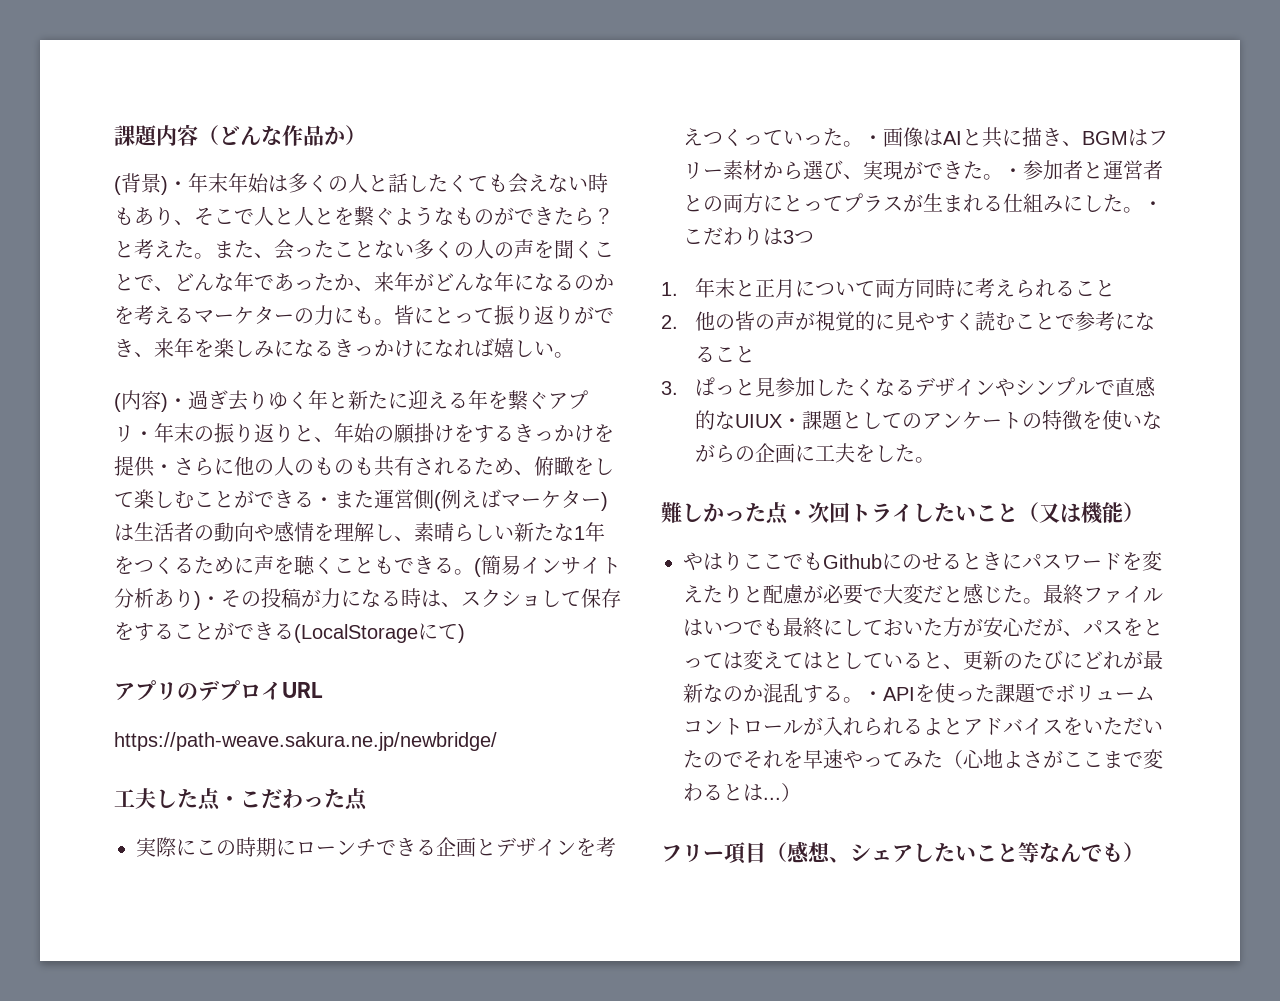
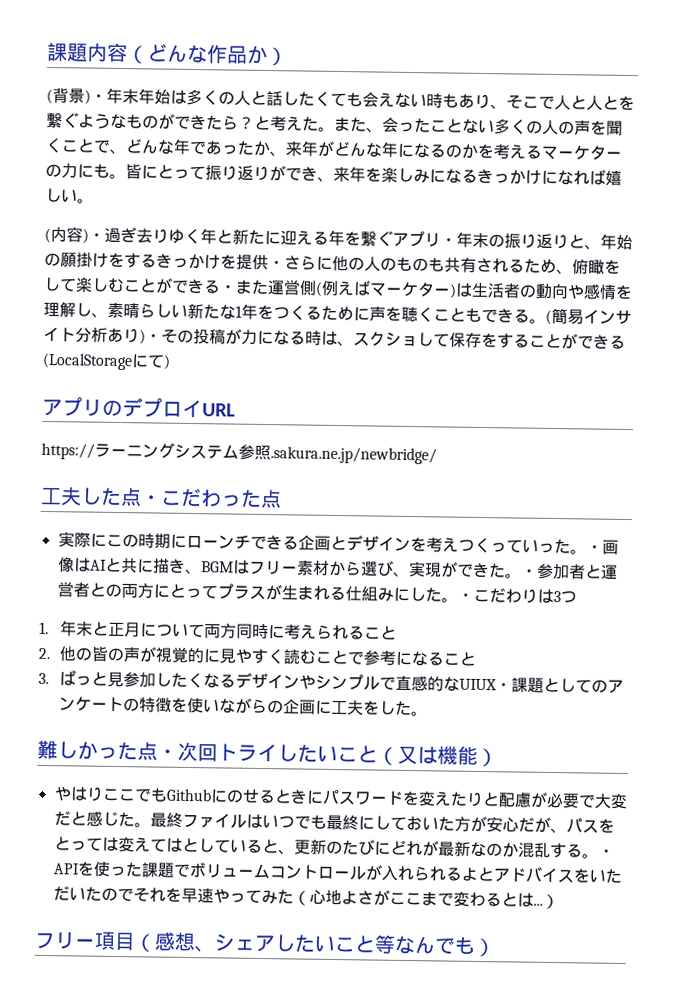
[114,732,497,751] https://path-weave.sakura.ne.jp/newbridge/ -> [41,442,437,465] https://ラーニングシステム参照.sakura.ne.jp/newbridge/

